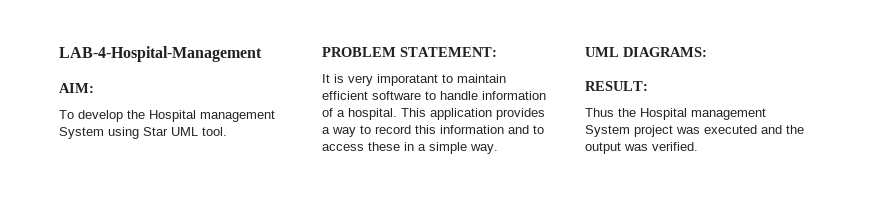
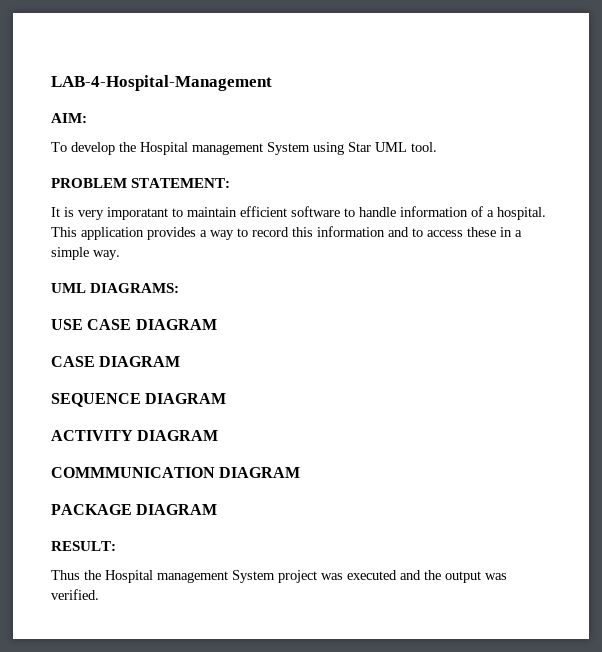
(707, 52) none -> [51,319,217,330] [51,356,181,367] [51,393,227,407] [51,430,219,441] [51,467,301,478] [51,504,218,515] // USE CASE DIAGRAM // CASE DIAGRAM // SEQUENCE DIAGRAM // ACTIVITY DIAGRAM // COMMMUNICATION DIAGRAM // PACKAGE DIAGRAM

